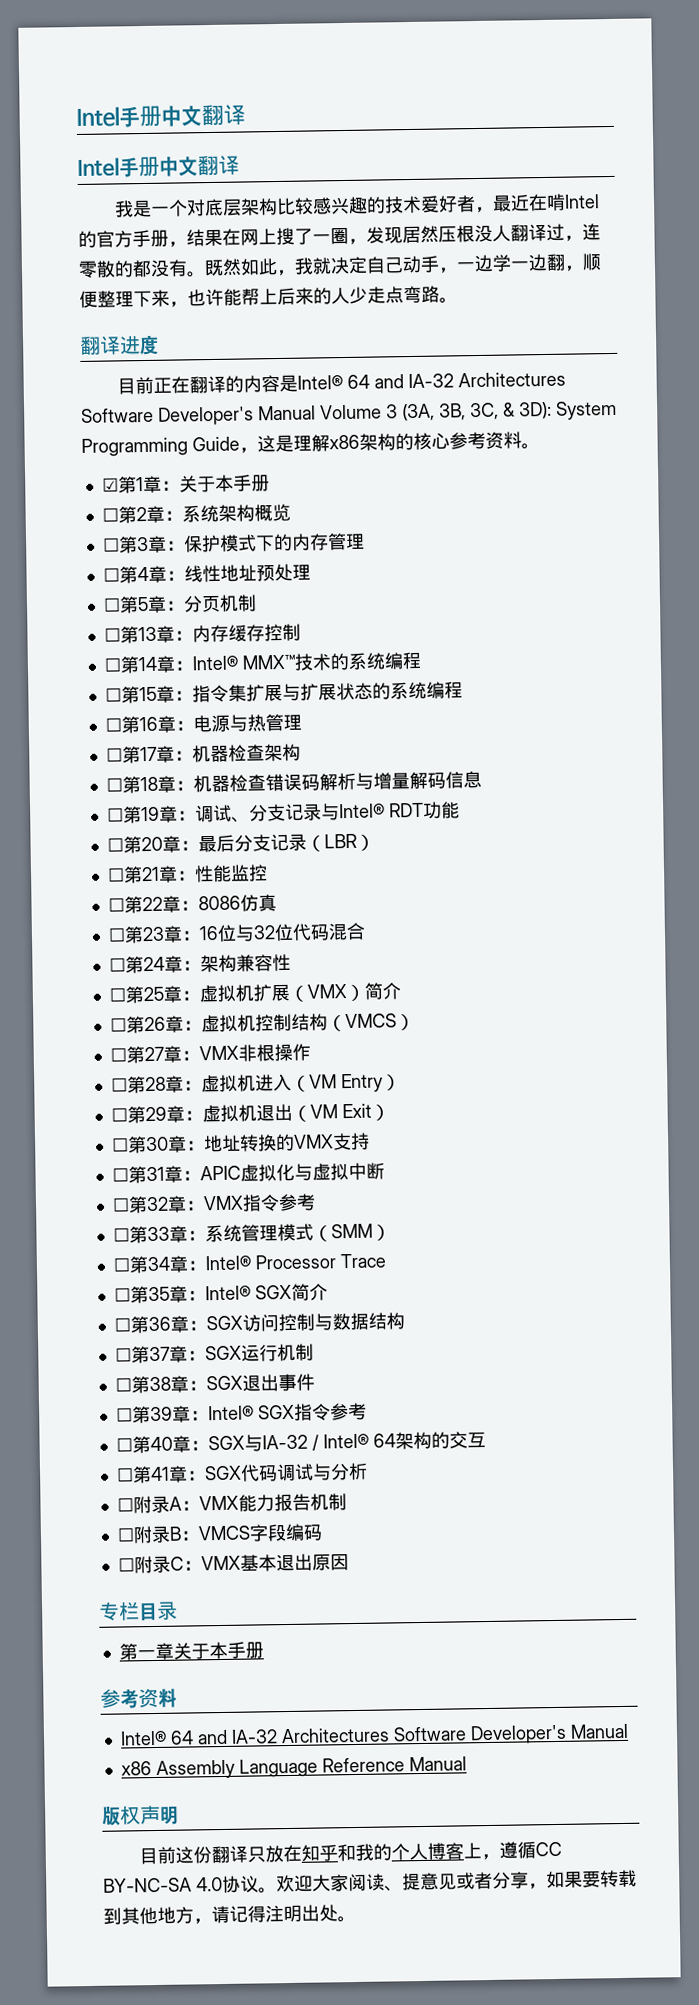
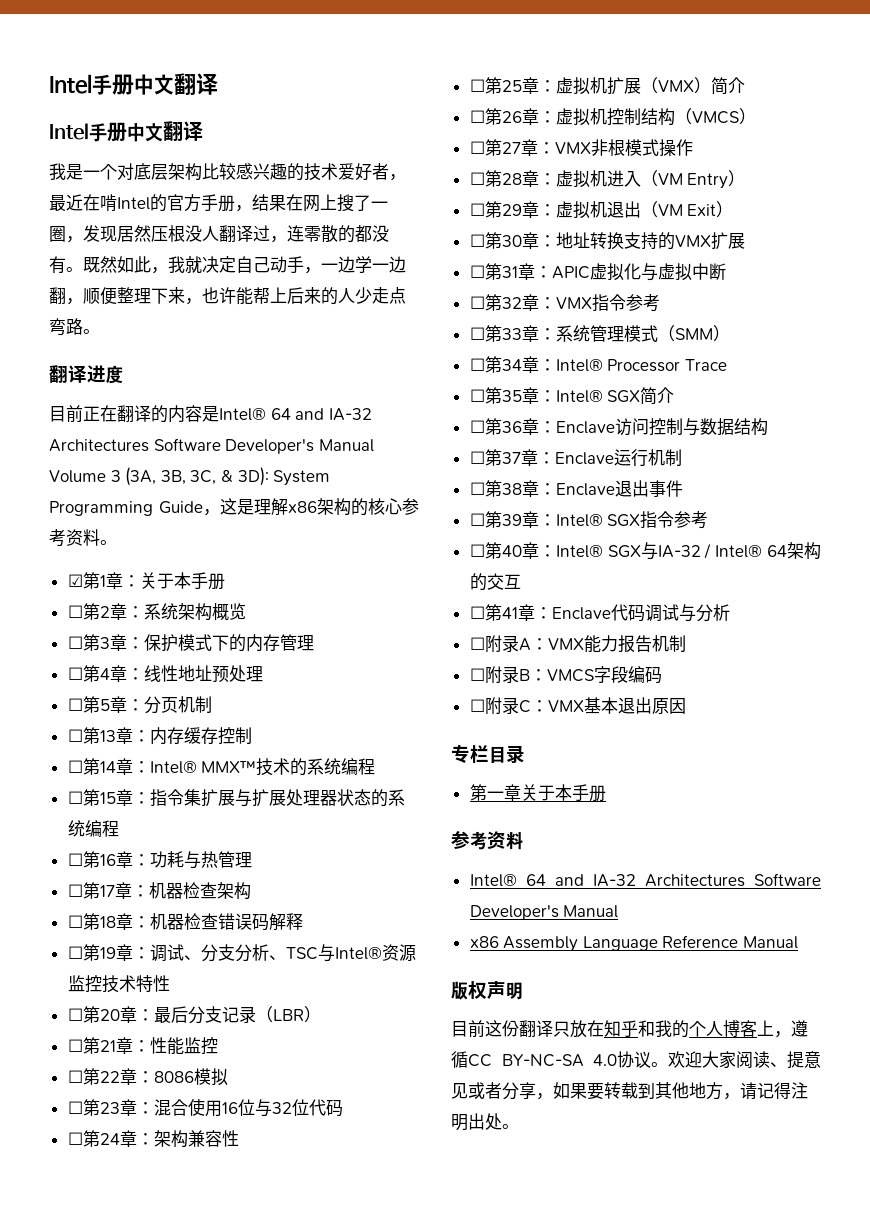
(337, 692) none -> [285,789,337,806] 处理器
[192,714,230,733] 电源 -> [149,851,184,868] 功耗
[336,770,482,791] 析与增量解码信息 -> [285,913,303,930] 释
[284,801,460,821] 记录与Intel® RDT功能 -> [234,944,416,962] [67,975,170,993] 分析、TSC与Intel®资源监控技术特性
[239,894,277,912] 仿真 -> [193,1068,228,1086] 模拟
(201, 935) none -> [153,1098,222,1117] 混合使用
[327,922,366,941] 混合 -> (343, 1108) none
(275, 1053) none -> [624,139,659,156] 模式
[274,1132,370,1152] 的VMX支持 -> [623,232,745,250] 支持的VMX扩展
[205,1315,243,1331] SGX -> [555,421,615,434] Enclave
[204,1345,242,1361] SGX -> [554,452,614,465] Enclave
[205,1375,243,1391] SGX -> [555,483,615,496] Enclave
(209, 1445) none -> [555,545,603,558] Intel®
[203,1465,242,1481] SGX -> [551,607,611,620] Enclave

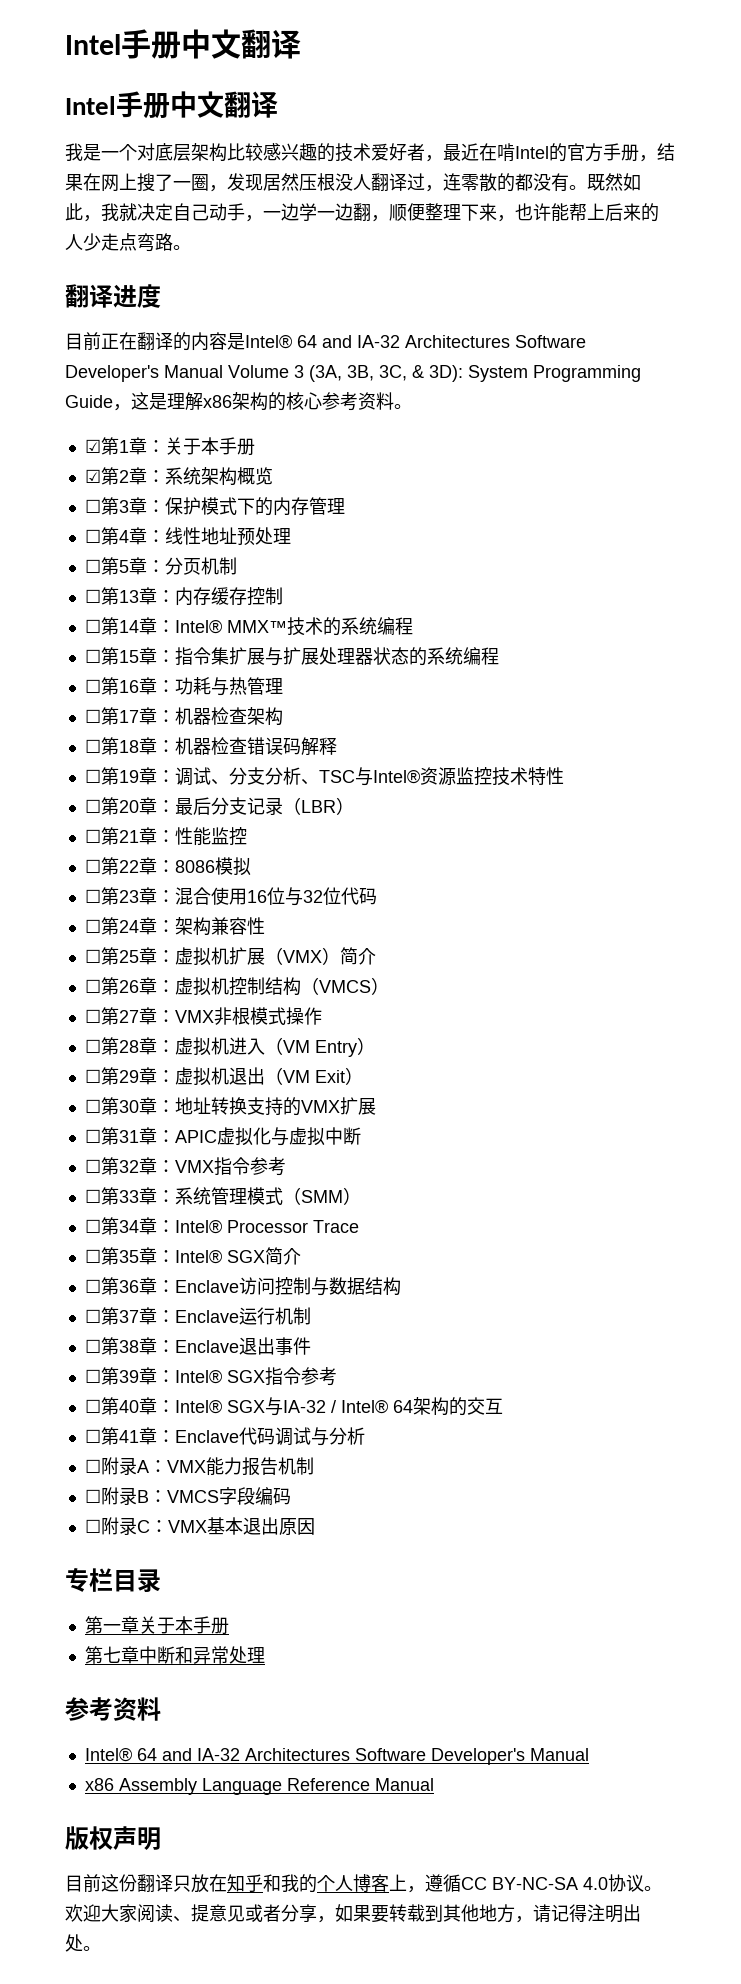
[67,605,83,618] ☐ -> [84,469,101,483] ☑
(606, 793) none -> [84,1646,265,1664] // 第七章中断和异常处理

